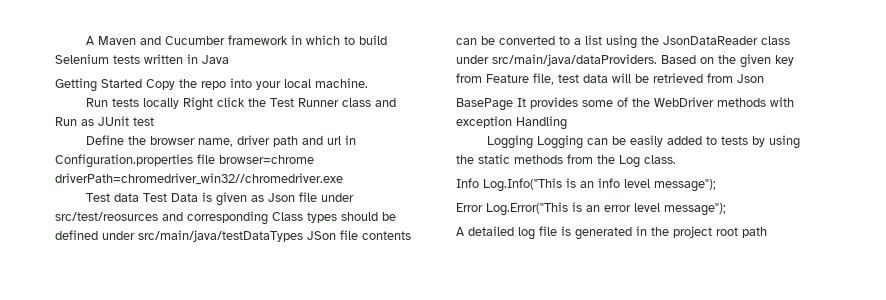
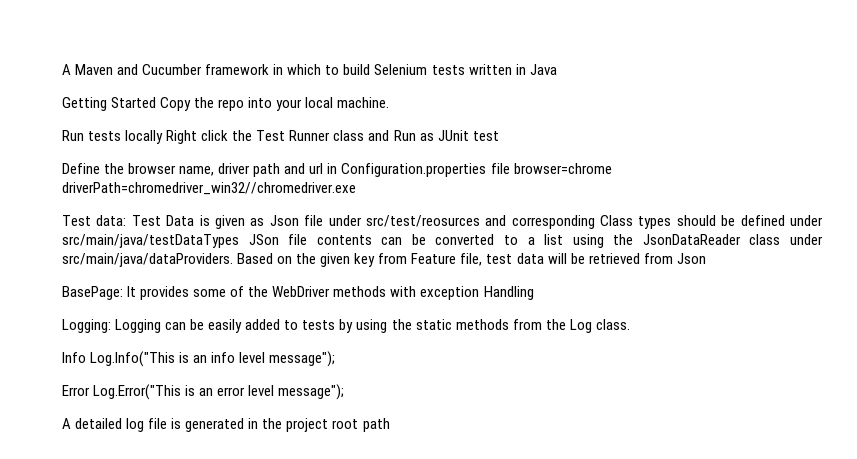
[113,193,139,202] data -> [96,215,127,226] data:
[456,98,513,111] BasePage -> [62,286,123,300] BasePage:
[486,135,533,149] Logging -> [62,319,111,333] Logging:

